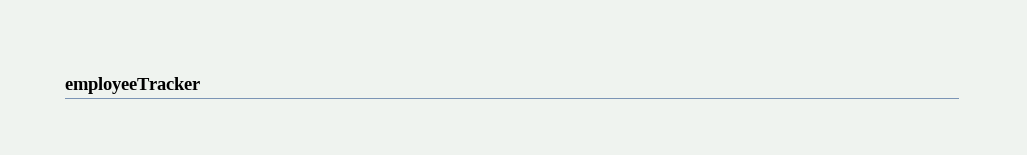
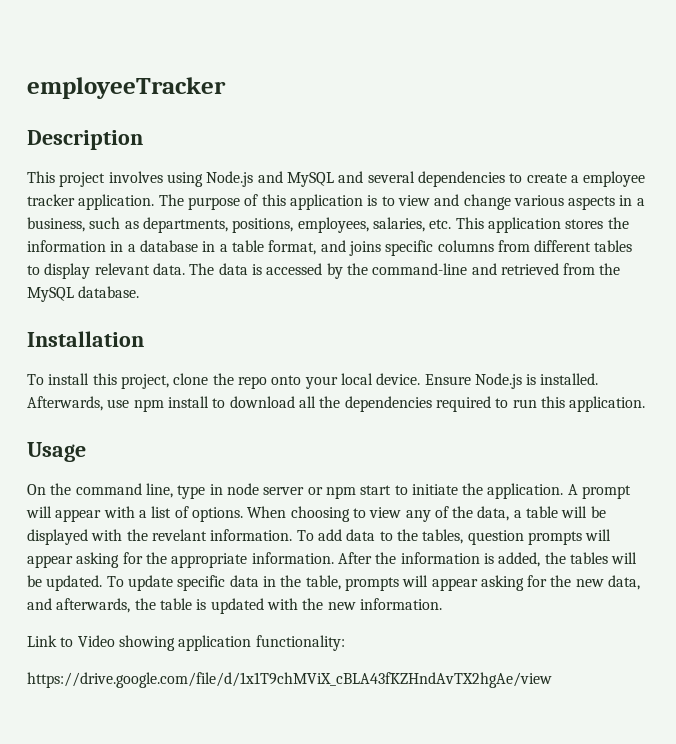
(200, 85) none -> [27,130,143,150] [27,171,646,187] [27,194,645,210] [27,217,629,233] [27,240,633,256] [27,263,621,279] [27,286,140,302] [27,331,144,347] [27,373,599,389] [27,396,646,412] [27,442,86,462] [27,483,632,499] [26,506,606,522] [27,529,612,545] [27,552,638,568] [27,575,641,591] [27,598,442,614] [27,635,345,651] [27,672,552,688] // Description // This project involves using Node.js and MySQL and several dependencies to create a employee tracker application. The purpose of this application is to view and change various aspects in a business, such as departments, positions, employees, salaries, etc. This application stores the information in a database in a table format, and joins specific columns from different tables to display relevant data. The data is accessed by the command-line and retrieved from the MySQL database. // Installation // To install this project, clone the repo onto your local device. Ensure Node.js is installed. Afterwards, use npm install to download all the dependencies required to run this application. // Usage // On the command line, type in node server or npm start to initiate the application. A prompt will appear with a list of options. When choosing to view any of the data, a table will be displayed with the revelant information. To add data to the tables, question prompts will appear asking for the appropriate information. After the information is added, the tables will be updated. To update specific data in the table, prompts will appear asking for the new data, and afterwards, the table is updated with the new information. // Link to Video showing application functionality: // https://drive.google.com/file/d/1x1T9chMViX_cBLA43fKZHndAvTX2hgAe/view

